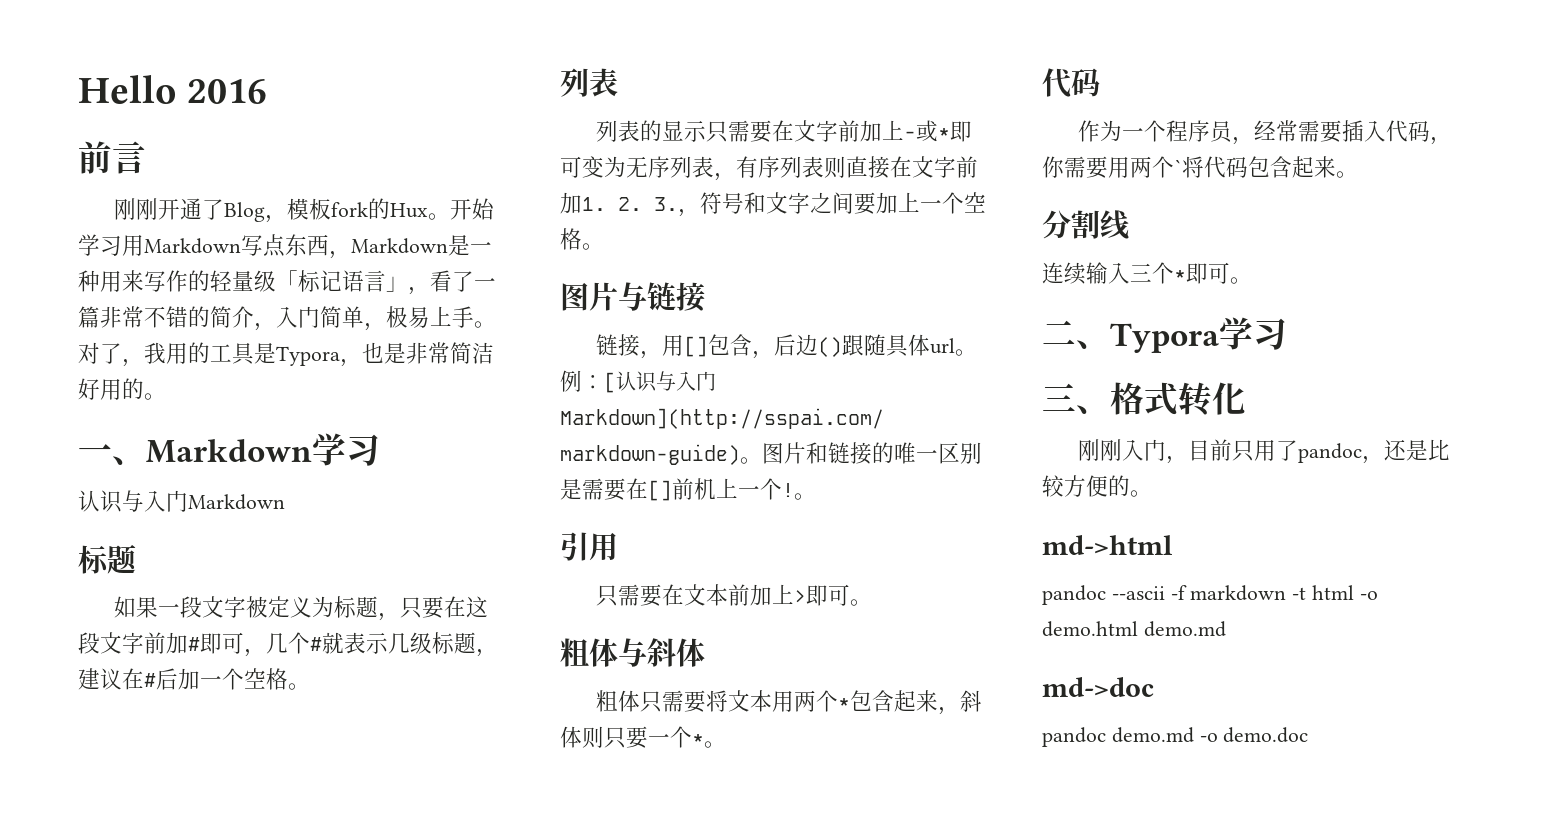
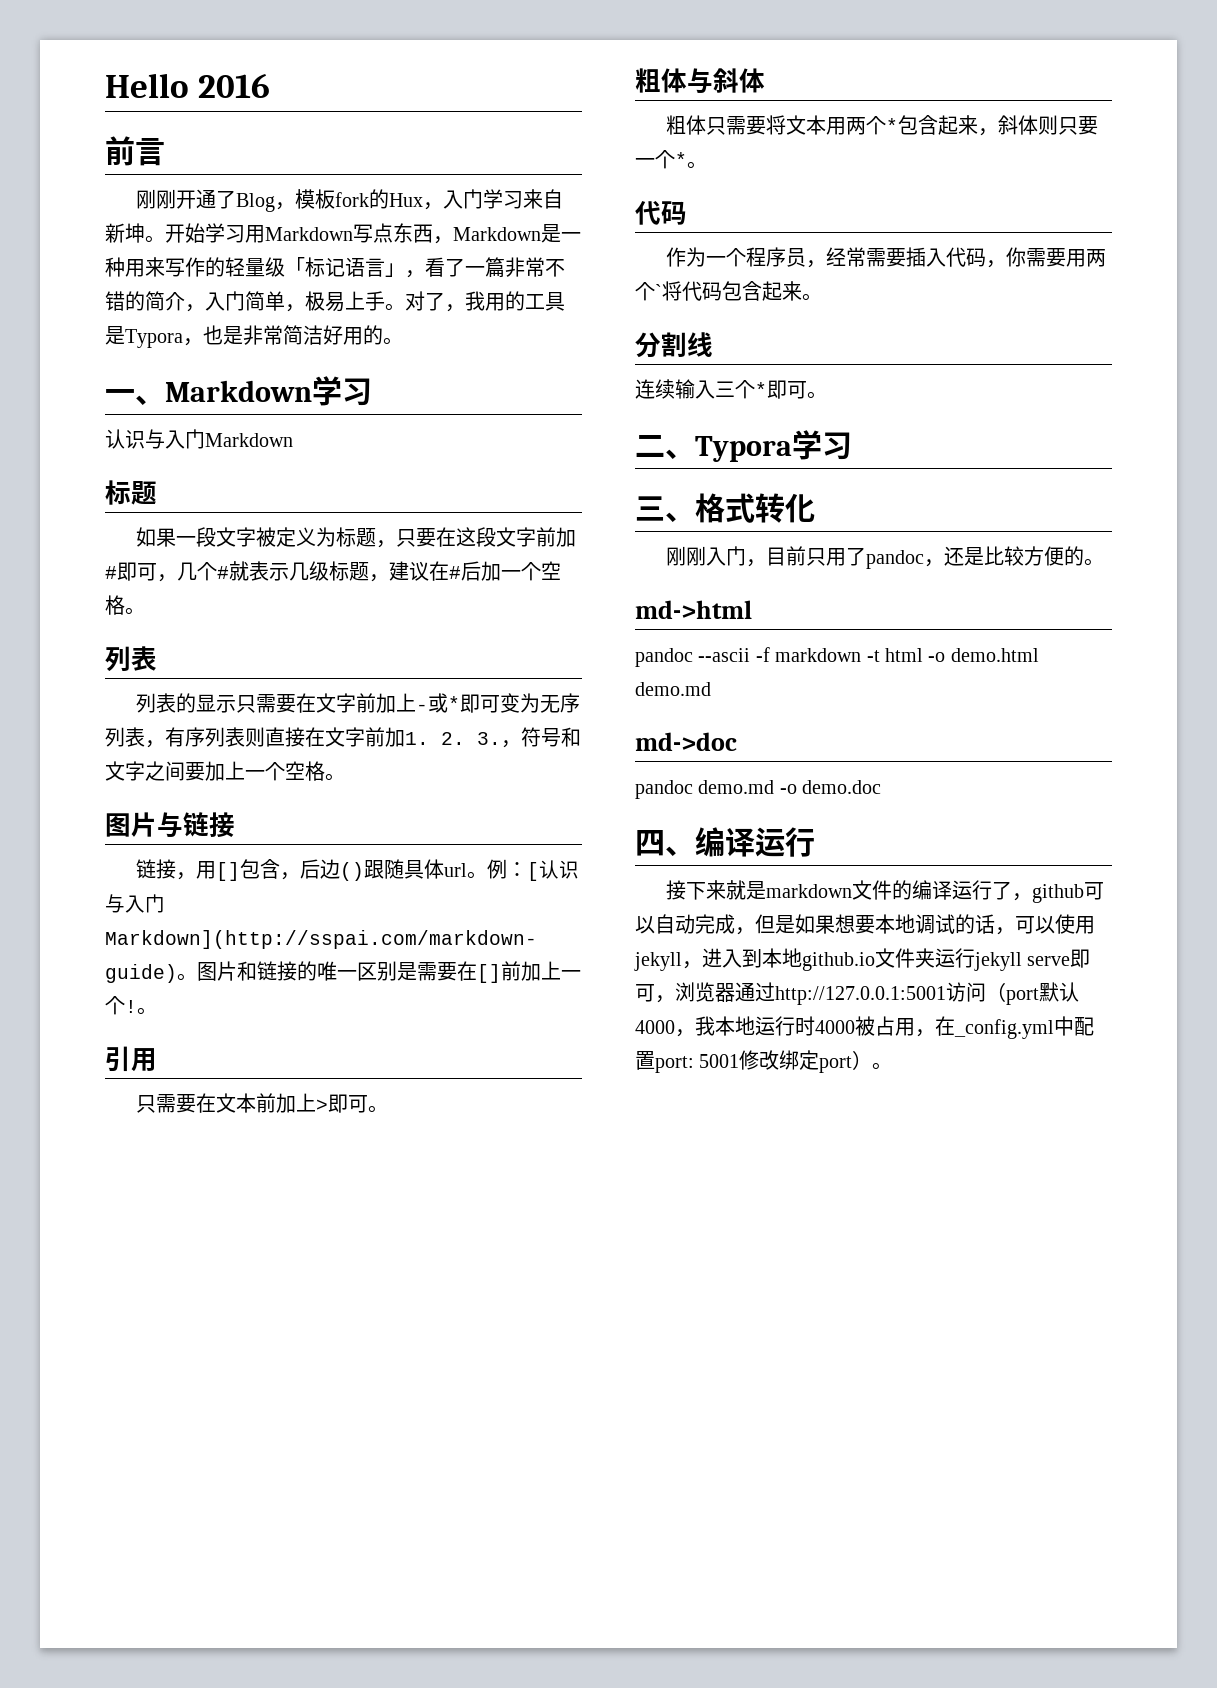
(429, 210) none -> [422,189,563,210] [105,223,145,243] ，入门学习来自新坤
[694,478,716,500] 机 -> [521,961,541,981] 加
(1309, 735) none -> [635,827,815,857] [665,880,1104,903] [635,914,1095,935] [634,948,1091,971] [635,982,1079,1005] [635,1016,1094,1039] [635,1050,893,1073] // 四、编译运行 // 接下来就是markdown文件的编译运行了，github可以自动完成，但是如果想要本地调试的话，可以使用jekyll，进入到本地github.io文件夹运行jekyll serve即可，浏览器通过http://127.0.0.1:5001访问（port默认4000，我本地运行时4000被占用，在_config.yml中配置port: 5001修改绑定port）。

